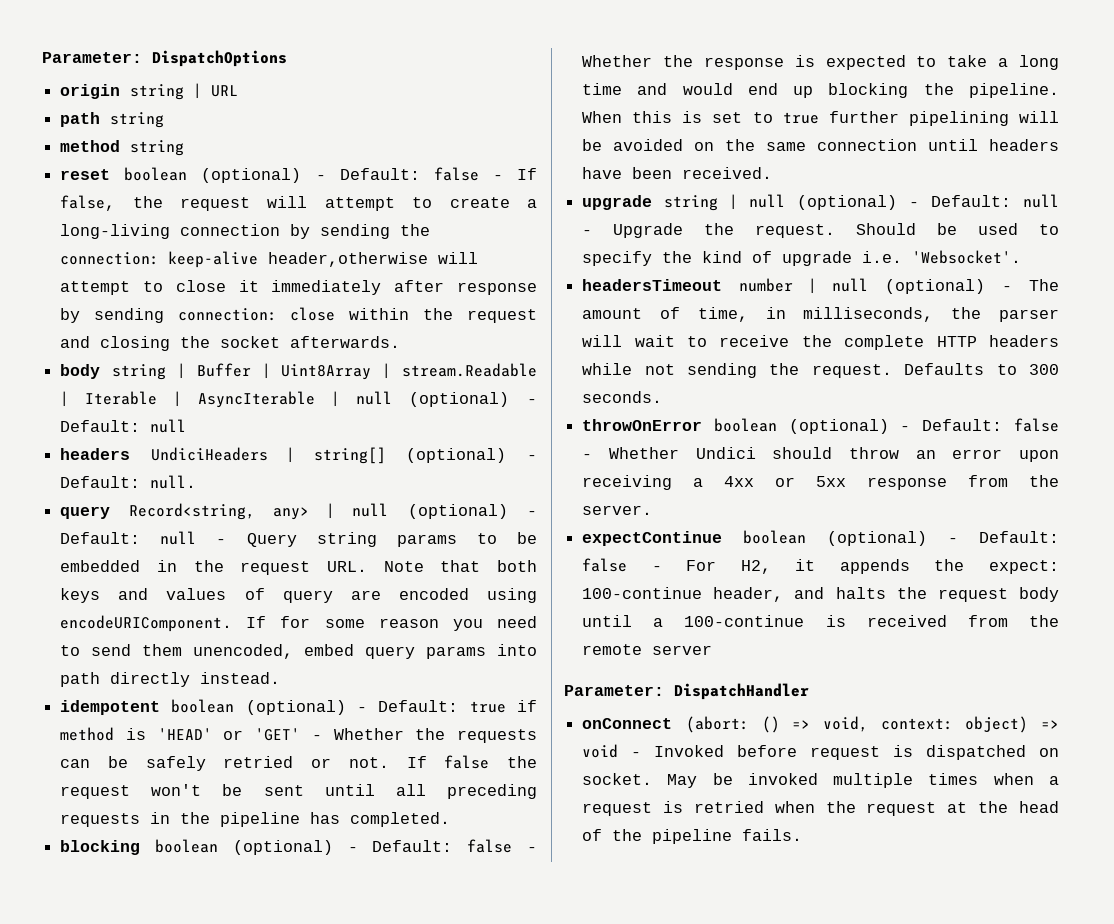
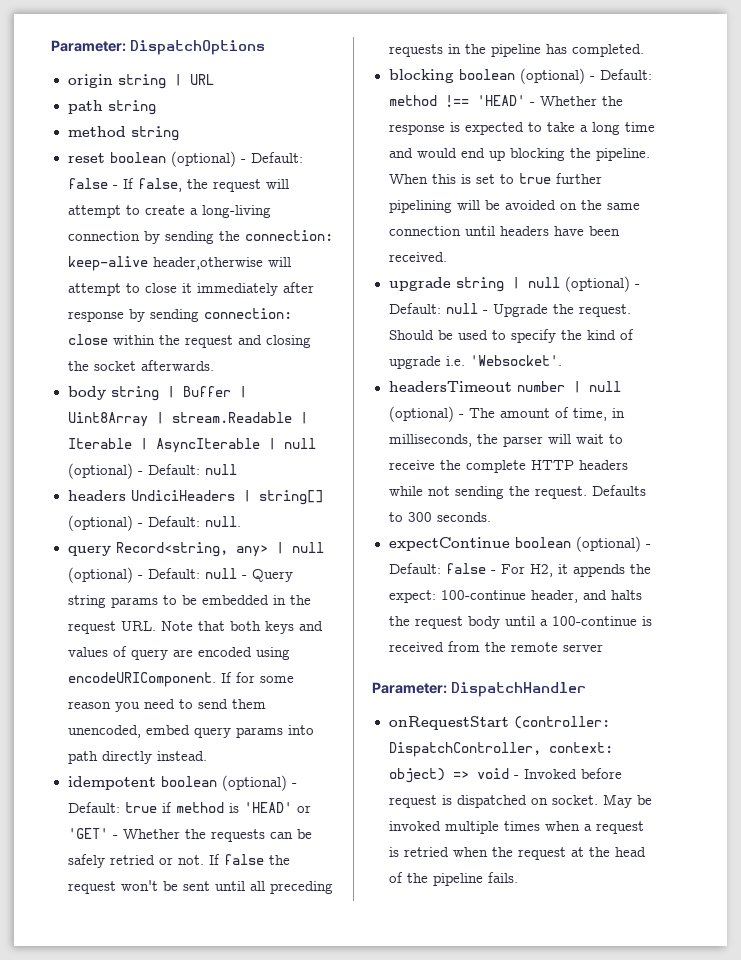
[467,839,513,853] false -> [388,95,525,107] method !== 'HEAD'
[582,418,1059,434] [582,447,1059,462] [582,475,1059,490] [582,505,653,515] // throwOnError boolean (optional) - Default: false - Whether Undici should throw an error upon receiving a 4xx or 5xx response from the server. -> (491, 517) none
[582,716,869,733] onConnect (abort: () => void, -> [388,716,610,730] [388,742,541,757] onRequestStart (controller: DispatchController,

